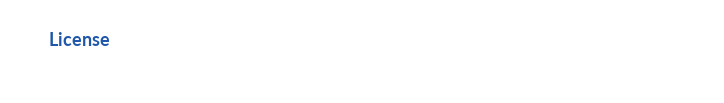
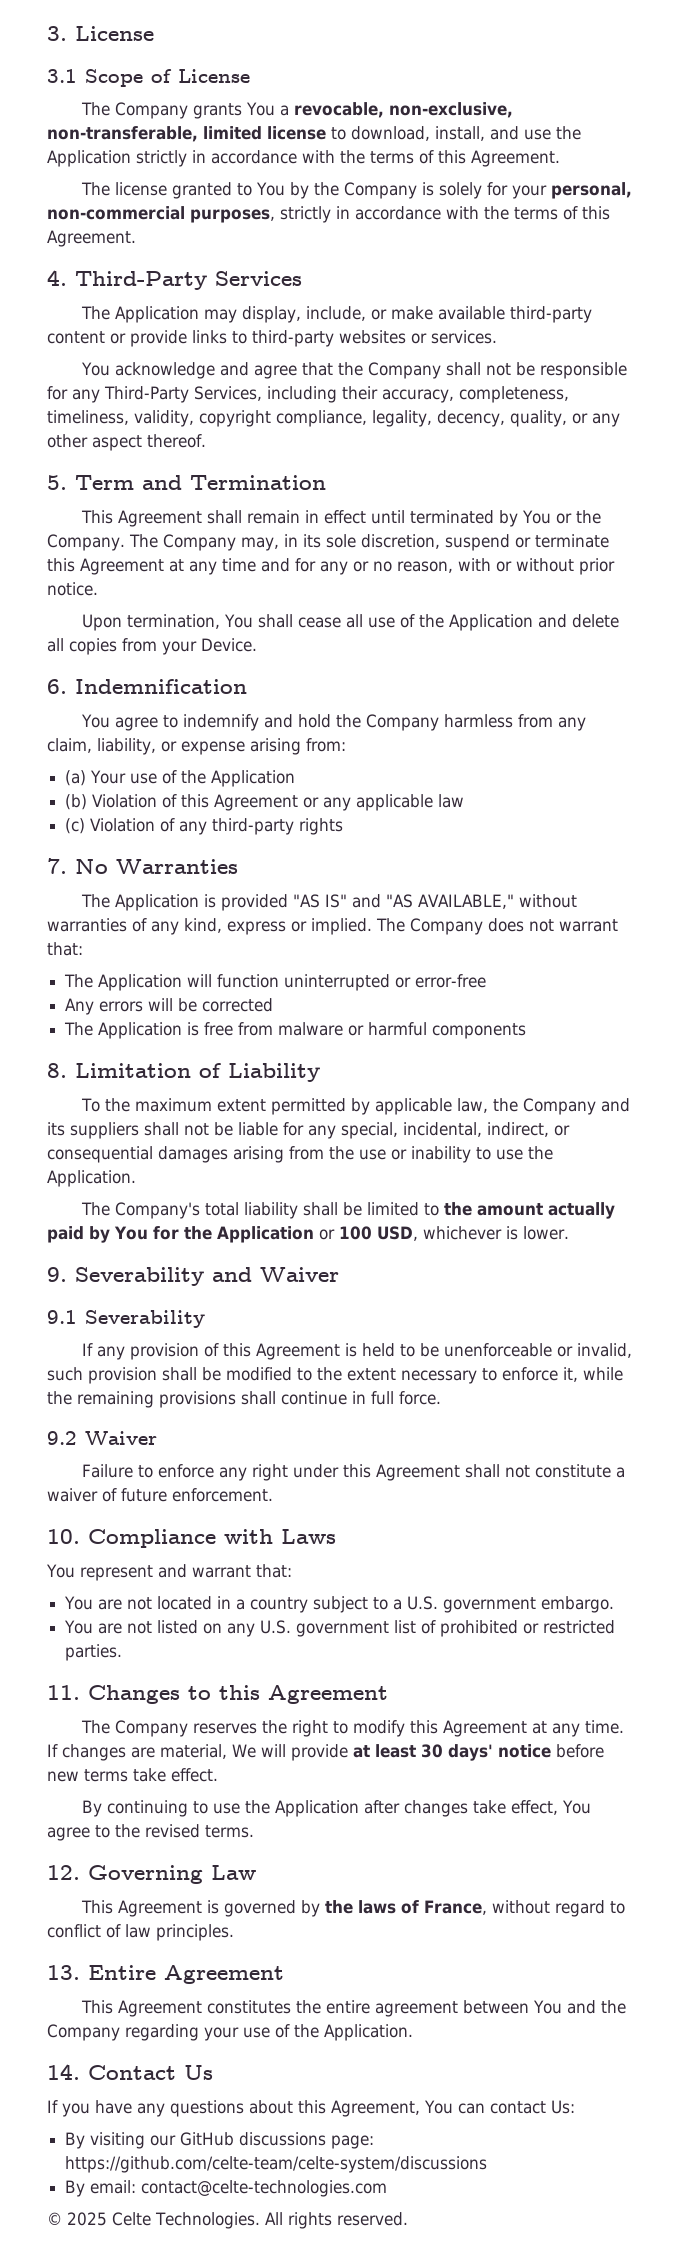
[49,32,110,46] License -> [47,26,154,41] [47,69,250,87] [80,102,513,119] [47,126,581,142] [47,150,560,167] [80,182,632,199] [47,206,610,223] [47,230,136,247] [47,270,302,290] [80,306,592,323] [47,330,497,347] [80,362,627,379] [47,386,569,403] [47,410,620,427] [47,434,206,451] [47,475,326,490] [80,510,601,527] [47,534,609,551] [47,558,615,575] [47,582,98,596] [81,614,619,631] [47,638,257,655] [47,679,247,694] [80,714,586,731] [47,738,346,755] [65,770,296,787] [65,794,465,811] [65,818,344,835] [47,858,238,874] [80,894,577,911] [47,918,618,935] [47,942,83,956] [64,974,487,991] [65,998,274,1015] [64,1022,527,1039] [47,1063,320,1082] [80,1098,630,1115] [47,1122,570,1139] [47,1146,553,1163] [47,1170,136,1187] [80,1202,615,1219] [47,1226,569,1243] [47,1267,339,1286] [47,1310,205,1328] [81,1343,632,1360] [47,1367,623,1384] [47,1391,441,1408] [47,1431,157,1445] [81,1464,625,1481] [47,1488,273,1502] [47,1529,336,1548] [46,1564,292,1581] [64,1596,615,1613] [64,1620,616,1637] [65,1644,123,1661] [47,1685,388,1704] [80,1720,624,1737] [47,1744,604,1761] [47,1768,218,1782] [81,1800,591,1817] [47,1824,254,1841] [47,1865,256,1884] [80,1900,625,1917] [47,1924,234,1941] [47,1965,284,1984] [80,2000,626,2017] [47,2024,413,2041] [47,2064,213,2080] [47,2100,575,2117] [65,2132,375,2149] [65,2156,488,2173] [65,2180,388,2197] [47,2212,408,2229] 3. License // 3.1 Scope of License // The Company grants You a revocable, non-exclusive, non-transferable, limited license to download, install, and use the Application strictly in accordance with the terms of this Agreement. // The license granted to You by the Company is solely for your personal, non-commercial purposes, strictly in accordance with the terms of this Agreement. // 4. Third-Party Services // The Application may display, include, or make available third-party content or provide links to third-party websites or services. // You acknowledge and agree that the Company shall not be responsible for any Third-Party Services, including their accuracy, completeness, timeliness, validity, copyright compliance, legality, decency, quality, or any other aspect thereof. // 5. Term and Termination // This Agreement shall remain in effect until terminated by You or the Company. The Company may, in its sole discretion, suspend or terminate this Agreement at any time and for any or no reason, with or without prior notice. // Upon termination, You shall cease all use of the Application and delete all copies from your Device. // 6. Indemnification // You agree to indemnify and hold the Company harmless from any claim, liability, or expense arising from: // (a) Your use of the Application // (b) Violation of this Agreement or any applicable law // (c) Violation of any third-party rights // 7. No Warranties // The Application is provided "AS IS" and "AS AVAILABLE," without warranties of any kind, express or implied. The Company does not warrant that: // The Application will function uninterrupted or error-free // Any errors will be corrected // The Application is free from malware or harmful components // 8. Limitation of Liability // To the maximum extent permitted by applicable law, the Company and its suppliers shall not be liable for any special, incidental, indirect, or consequential damages arising from the use or inability to use the Application. // The Company's total liability shall be limited to the amount actually paid by You for the Application or 100 USD, whichever is lower. // 9. Severability and Waiver // 9.1 Severability // If any provision of this Agreement is held to be unenforceable or invalid, such provision shall be modified to the extent necessary to enforce it, while the remaining provisions shall continue in full force. // 9.2 Waiver // Failure to enforce any right under this Agreement shall not constitute a waiver of future enforcement. // 10. Compliance with Laws // You represent and warrant that: // You are not located in a country subject to a U.S. government embargo. // You are not listed on any U.S. government list of prohibited or restricted parties. // 11. Changes to this Agreement // The Company reserves the right to modify this Agreement at any time. If changes are material, We will provide at least 30 days' notice before new terms take effect. // By continuing to use the Application after changes take effect, You agree to the revised terms. // 12. Governing Law // This Agreement is governed by the laws of France, without regard to conflict of law principles. // 13. Entire Agreement // This Agreement constitutes the entire agreement between You and the Company regarding your use of the Application. // 14. Contact Us // If you have any questions about this Agreement, You can contact Us: // By visiting our GitHub discussions page: https://github.com/celte-team/celte-system/discussions // By email: contact@celte-technologies.com // © 2025 Celte Technologies. All rights reserved.

